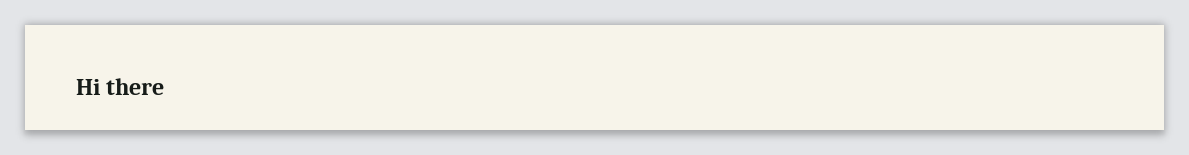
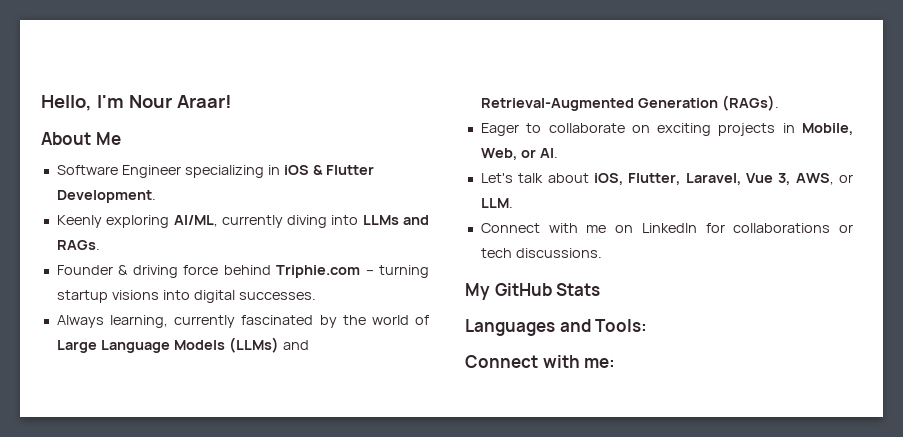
[76,78,165,95] Hi there -> [41,95,232,111] [41,132,121,145] [56,165,375,178] [56,190,156,203] [56,215,429,228] [56,240,100,250] [56,265,430,278] [56,290,316,303] [56,315,429,328] [56,337,309,353] [480,95,779,111] [480,123,853,136] [480,148,558,160] [480,173,853,185] [480,198,513,208] [480,223,854,233] [480,248,602,258] [465,283,601,300] [465,319,648,336] [465,355,616,368] Hello, I'm Nour Araar! // About Me // Software Engineer specializing in iOS & Flutter Development. // Keenly exploring AI/ML, currently diving into LLMs and RAGs. // Founder & driving force behind Triphie.com – turning startup visions into digital successes. // Always learning, currently fascinated by the world of Large Language Models (LLMs) and Retrieval-Augmented Generation (RAGs). // Eager to collaborate on exciting projects in Mobile, Web, or AI. // Let's talk about iOS, Flutter, Laravel, Vue 3, AWS, or LLM. // Connect with me on LinkedIn for collaborations or tech discussions. // My GitHub Stats // Languages and Tools: // Connect with me:

